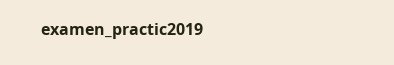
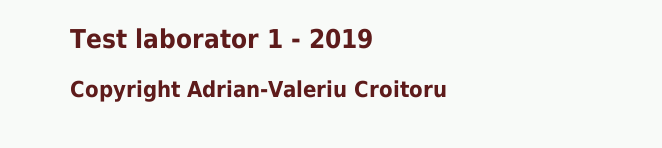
[41,23,203,39] examen_practic2019 -> [70,28,373,49] [70,80,447,102] Test laborator 1 - 2019 // Copyright Adrian-Valeriu Croitoru

